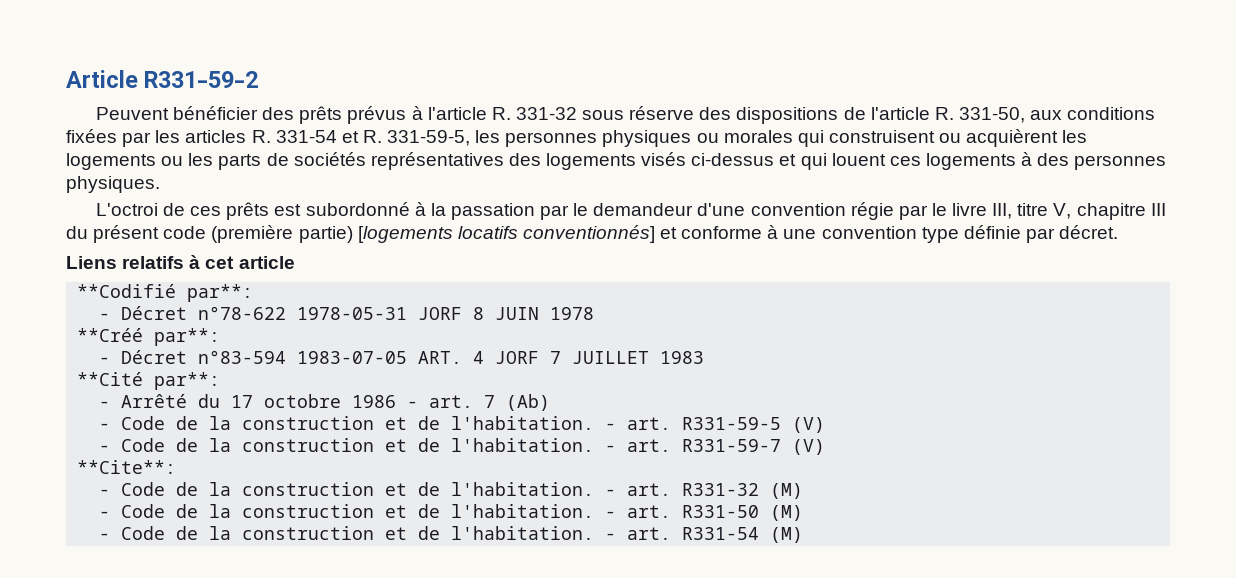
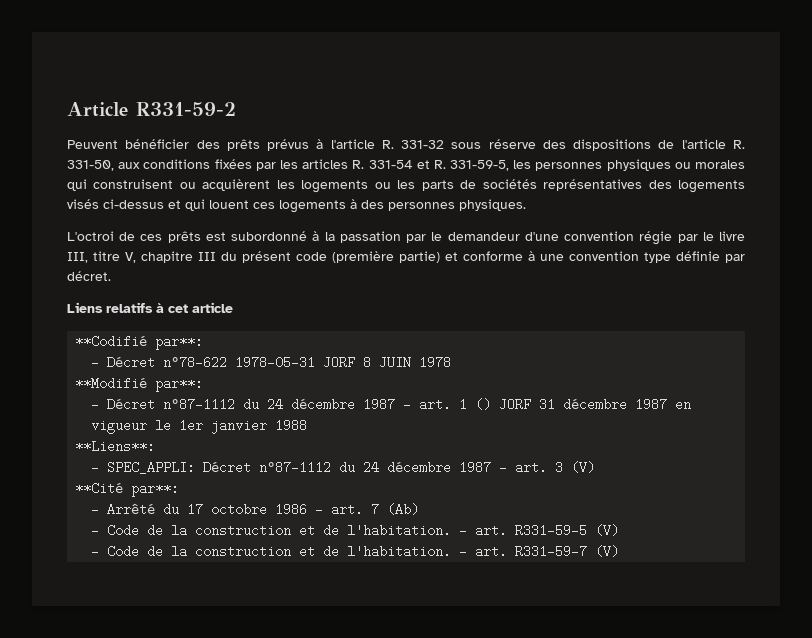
[357,225,655,243] [logements locatifs conventionnés] -> (440, 257) none
[77,328,221,346] [99,350,705,364] **Créé par**: // - Décret n°83-594 1983-07-05 ART. 4 JORF 7 JUILLET 1983 -> [75,377,204,392] [91,398,692,411] [91,419,308,434] [75,440,156,453] [91,461,596,474] **Modifié par**: // - Décret n°87-1112 du 24 décembre 1987 - art. 1 () JORF 31 décembre 1987 en vigueur le 1er janvier 1988 // **Liens**: // - SPEC_APPLI: Décret n°87-1112 du 24 décembre 1987 - art. 3 (V)
[77,460,177,474] [99,482,804,499] [99,504,804,521] [99,526,804,543] // **Cite**: // - Code de la construction et de l'habitation. - art. R331-32 (M) // - Code de la construction et de l'habitation. - art. R331-50 (M) // - Code de la construction et de l'habitation. - art. R331-54 (M) -> (620, 551) none

